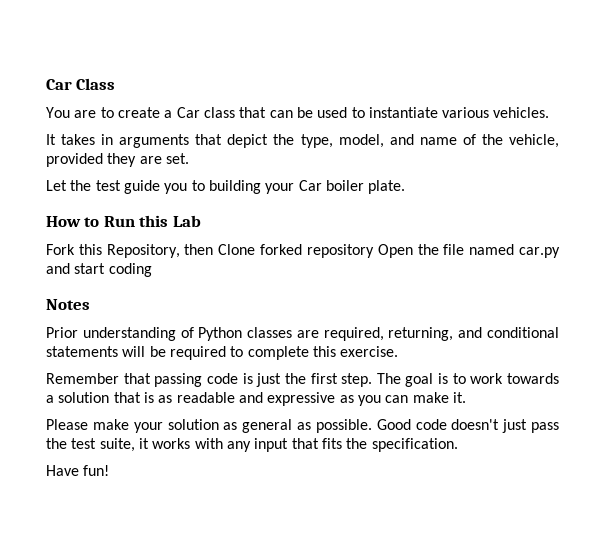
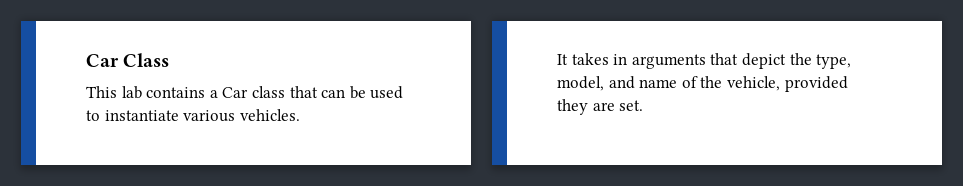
[46,107,160,118] You are to create -> [86,86,206,99] This lab contains
[46,180,406,194] [46,215,201,227] [46,244,560,258] [46,263,152,277] [46,299,90,310] [46,327,559,341] [46,346,399,360] [46,373,560,387] [46,392,466,406] [46,419,559,433] [46,438,458,452] [46,465,110,476] // Let the test guide you to building your Car boiler plate. // How to Run this Lab // Fork this Repository, then Clone forked repository Open the file named car.py and start coding // Notes // Prior understanding of Python classes are required, returning, and conditional statements will be required to complete this exercise. // Remember that passing code is just the first step. The goal is to work towards a solution that is as readable and expressive as you can make it. // Please make your solution as general as possible. Good code doesn't just pass the test suite, it works with any input that fits the specification. // Have fun! -> (644, 105) none

